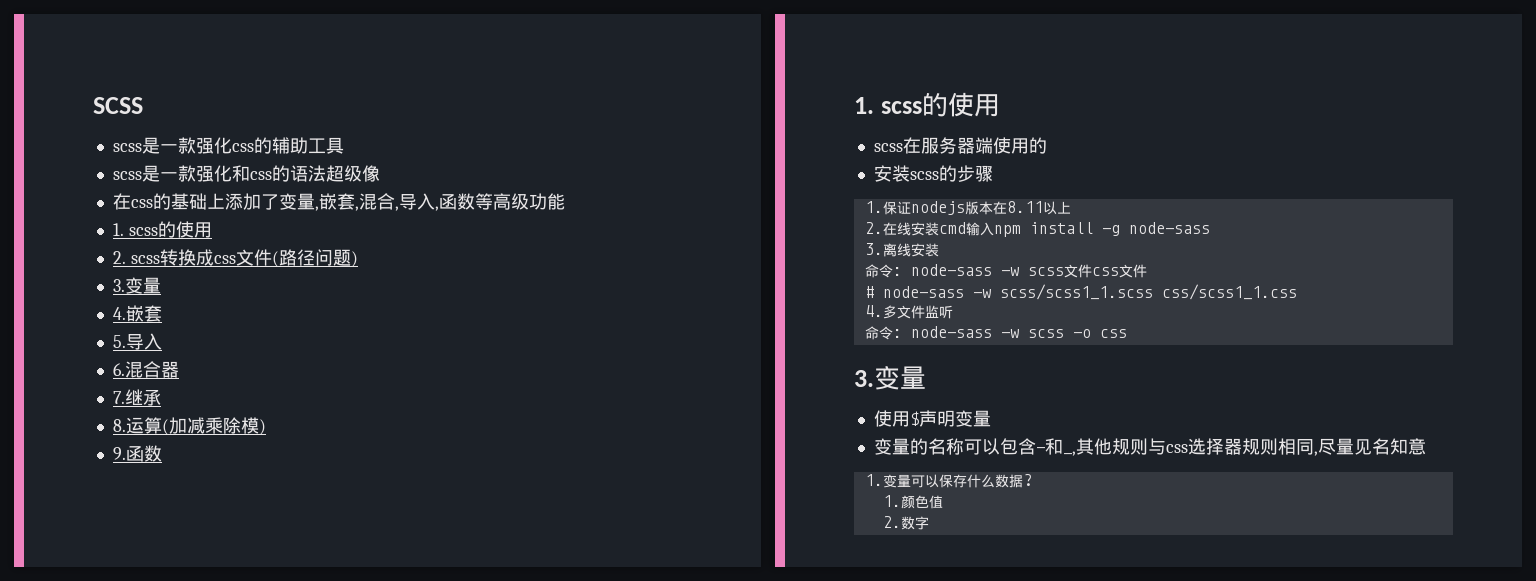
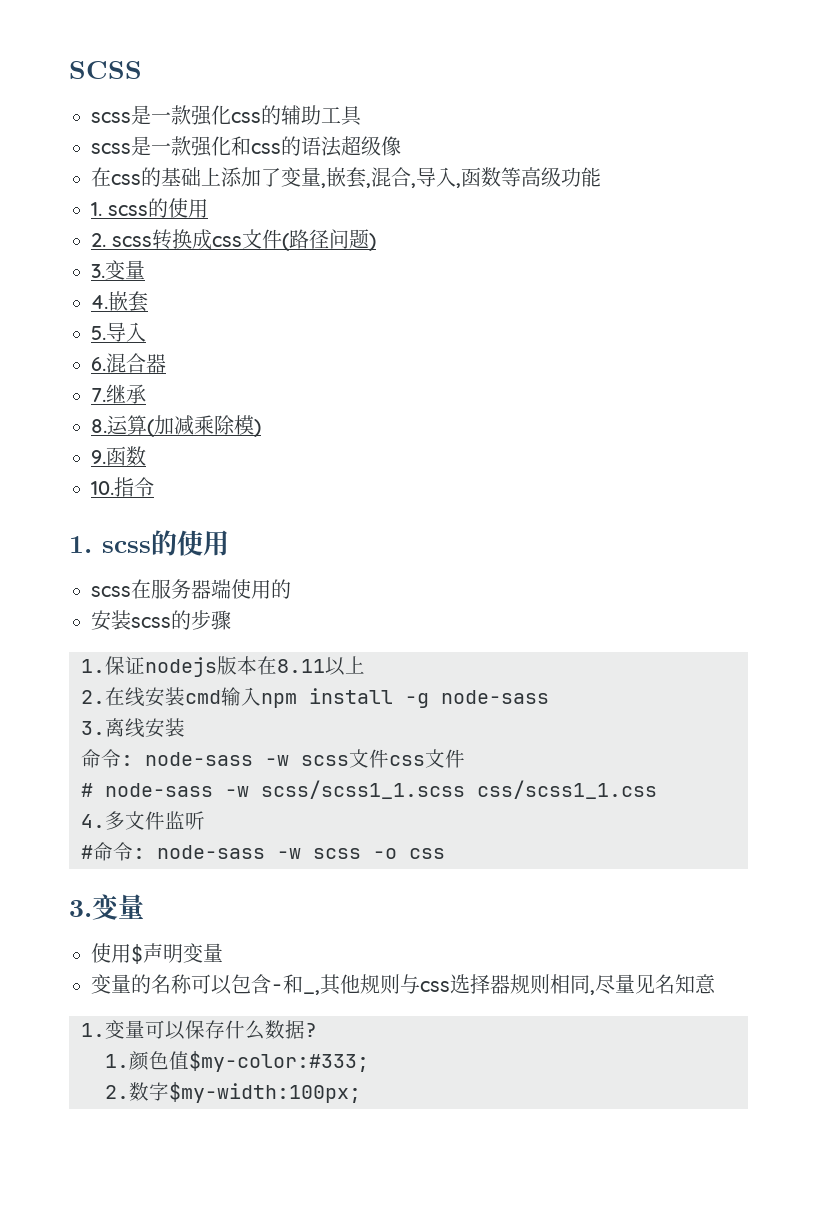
(162, 453) none -> [91,477,154,497] // 10.指令
(953, 312) none -> [81,845,93,859] #
(943, 502) none -> [189,1051,369,1072] $my-color:#333;
(929, 523) none -> [169,1082,361,1103] $my-width:100px;

